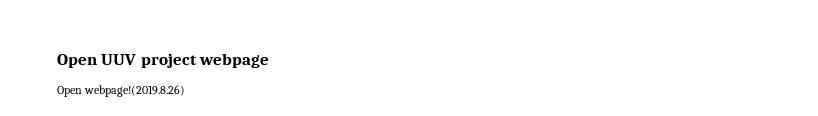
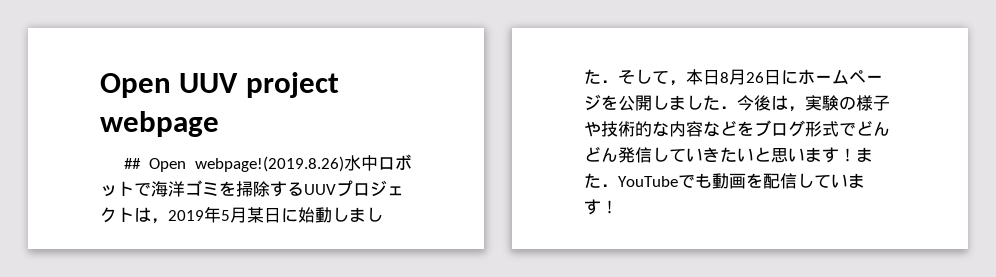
(270, 60) none -> [123,158,141,169] ##
(186, 91) none -> [344,154,412,171] [100,180,404,197] [100,206,383,224] [584,69,883,86] [584,94,890,112] [584,120,890,137] [584,146,873,163] [584,173,865,189] [584,199,618,215] 水中ロボットで海洋ゴミを掃除するUUVプロジェクトは，2019年5月某日に始動しました．そして，本日8月26日にホームページを公開しました．今後は，実験の様子や技術的な内容などをブログ形式でどんどん発信していきたいと思います！また．YouTubeでも動画を配信しています！

